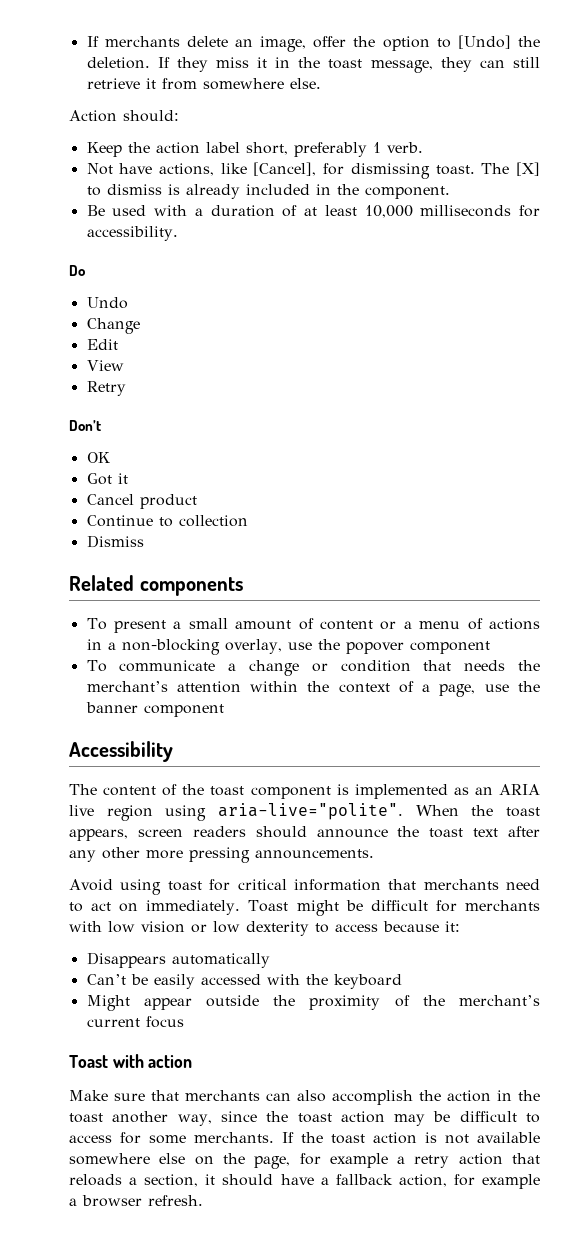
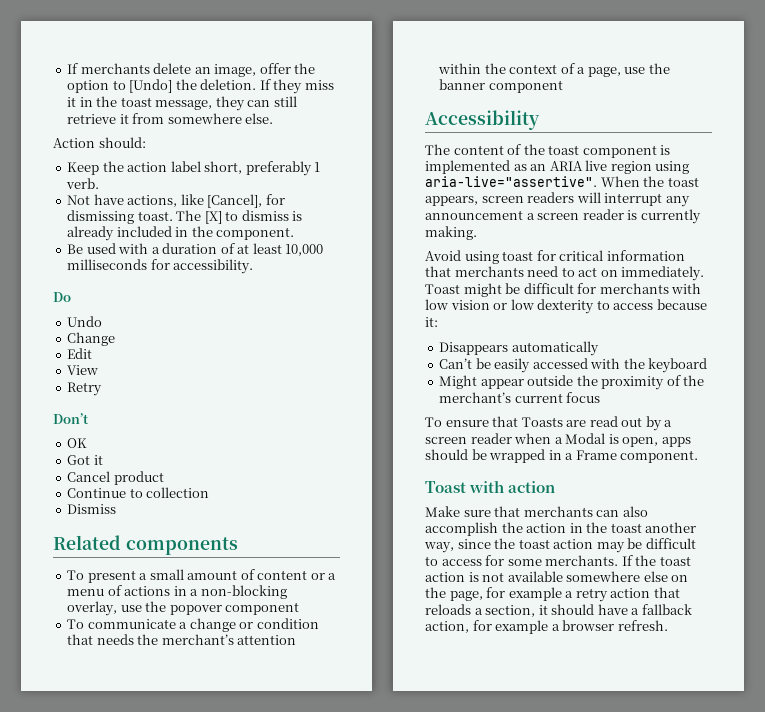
[218,803,403,820] aria-live="polite". -> [425,176,597,187] aria-live="assertive".
[255,826,540,838] [69,847,374,863] should announce the toast text after any other more pressing announcements. -> [576,192,690,207] [425,209,701,224] [425,226,477,240] will interrupt any announcement a screen reader is currently making.
(184, 1022) none -> [425,416,673,431] [425,433,691,447] [425,449,699,463] // To ensure that Toasts are read out by a screen reader when a Modal is open, apps should be wrapped in a Frame component.

